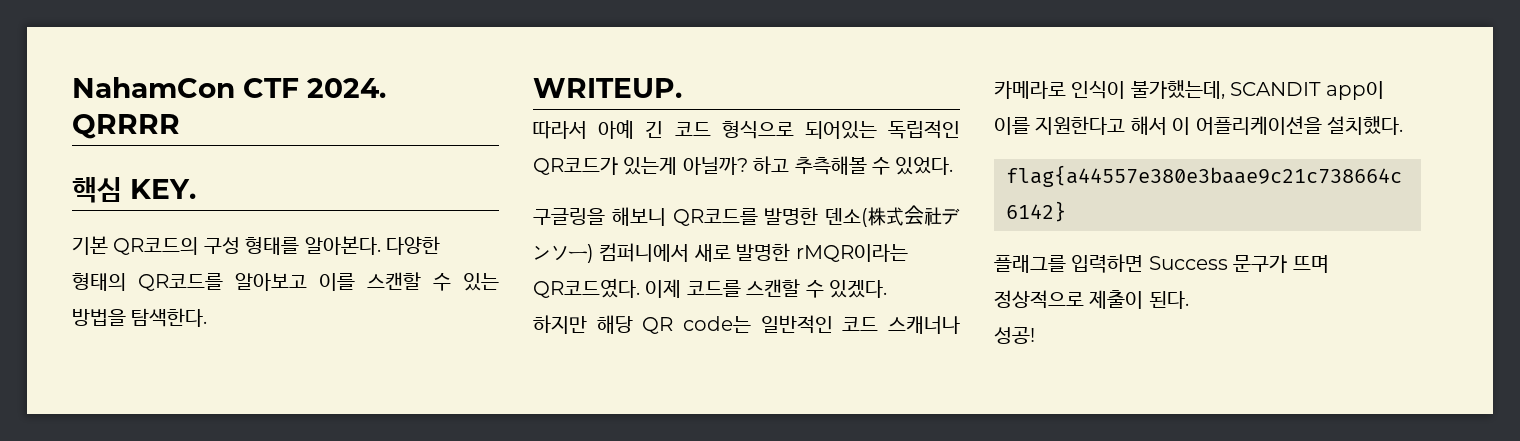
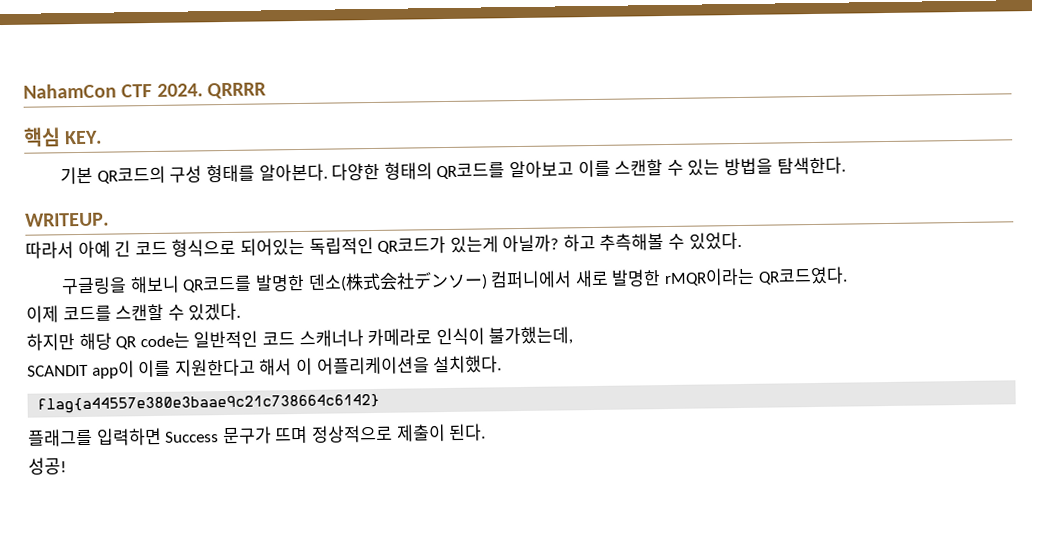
(640, 288) none -> (848, 275) //
(1225, 89) none -> (574, 336) //

